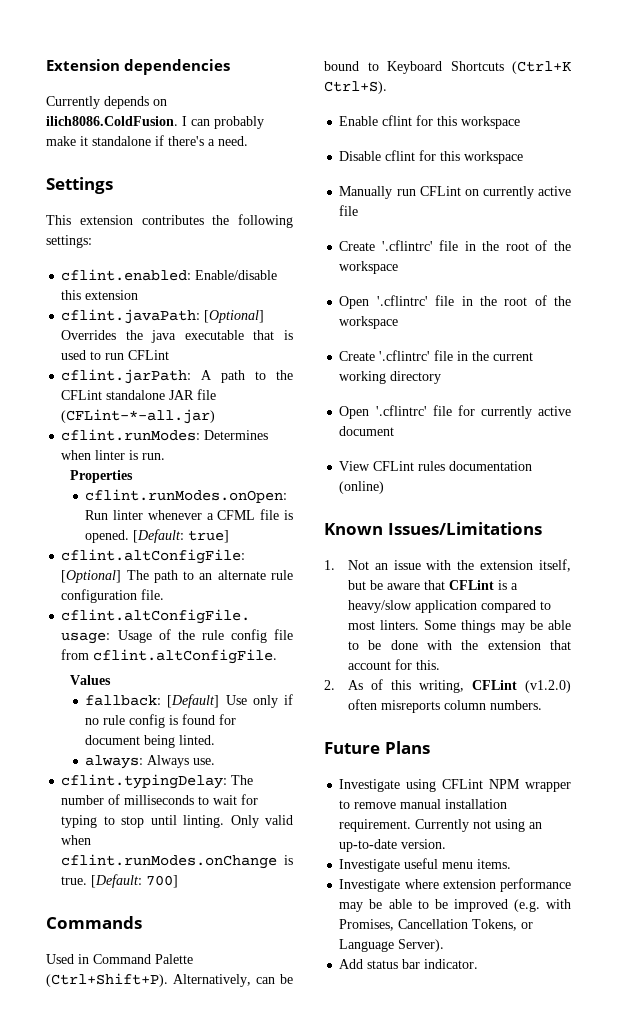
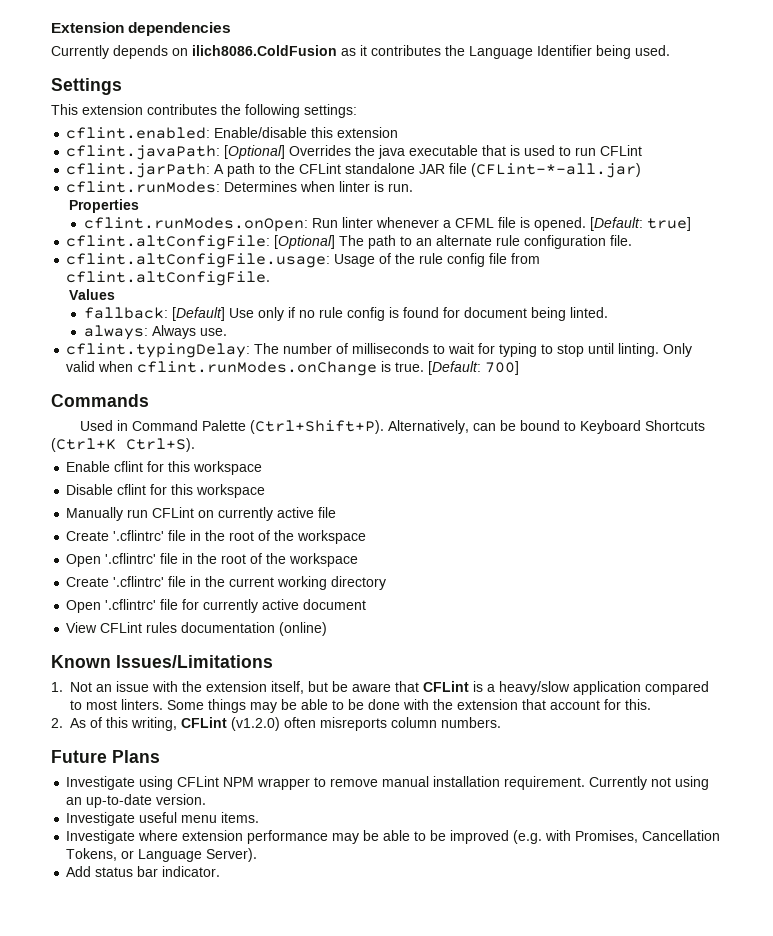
[46,116,264,129] [46,135,248,146] ilich8086.ColdFusion. I can probably make it standalone if there's a need. -> [192,45,670,59] ilich8086.ColdFusion as it contributes the Language Identifier being used.

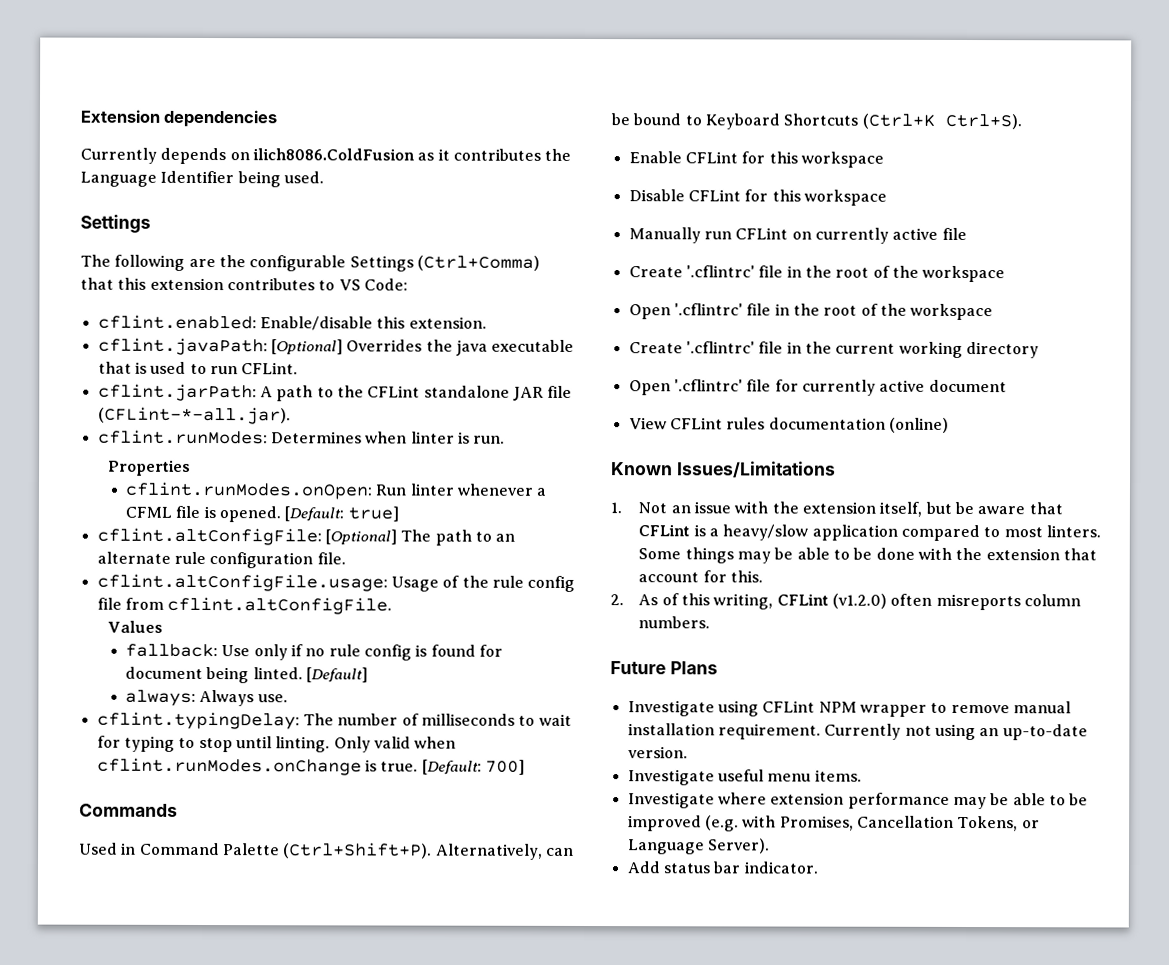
[51,104,357,118] This extension contributes the following settings: -> [80,254,540,272] [80,277,408,291] The following are the configurable Settings (Ctrl+Comma) that this extension contributes to VS Code:
[337,127,399,138] extension -> [408,316,487,329] extension.
[600,145,643,156] CFLint -> [241,362,299,375] CFLint.
[471,163,642,178] (CFLint-*-all.jar) -> [97,406,291,425] (CFLint-*-all.jar).
[171,307,225,321] [Default] -> (219, 650) none
(608, 312) none -> [305,667,368,683] [Default]
[114,461,144,472] cflint -> [684,151,738,164] CFLint
[117,484,147,495] cflint -> [687,189,741,202] CFLint

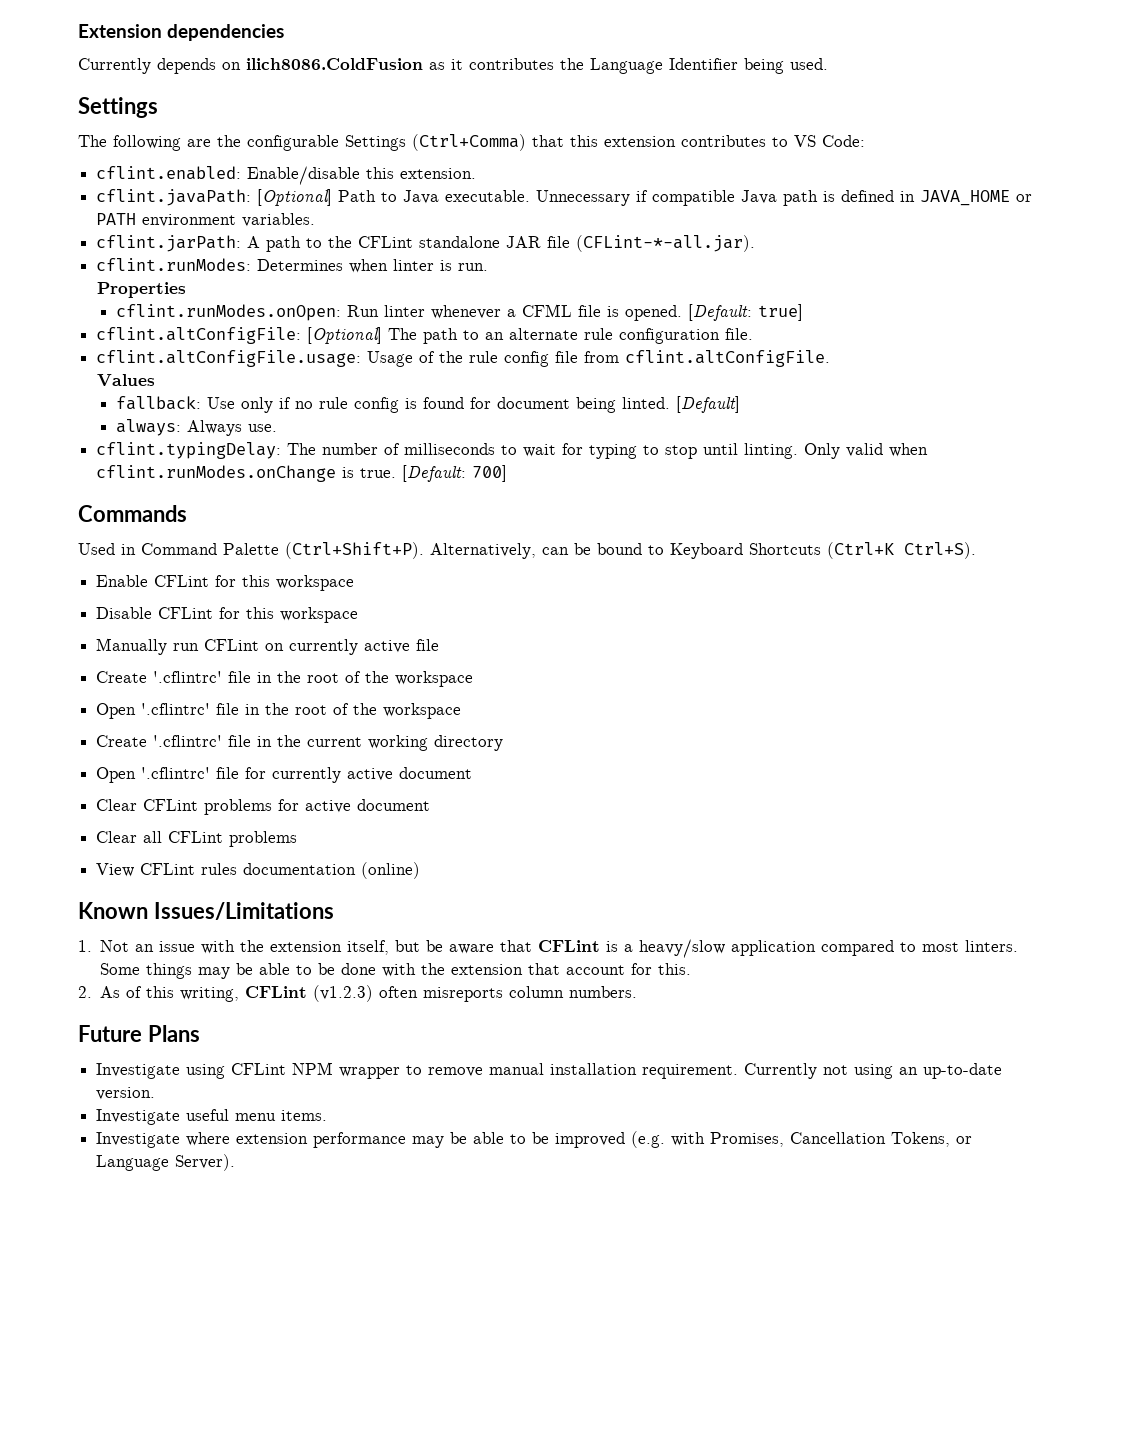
[346,339,575,356] [97,361,299,375] Overrides the java executable that is used to run CFLint. -> [338,190,1033,206] [96,213,316,227] Path to Java executable. Unnecessary if compatible Java path is defined in JAVA_HOME or PATH environment variables.
(1007, 386) none -> [96,799,431,815] [96,831,298,847] // Clear CFLint problems for active document // Clear all CFLint problems
[832,593,888,609] (v1.2.0) -> [313,985,374,1002] (v1.2.3)
[626,861,819,874] // Add status bar indicator. -> (236, 1162) none

